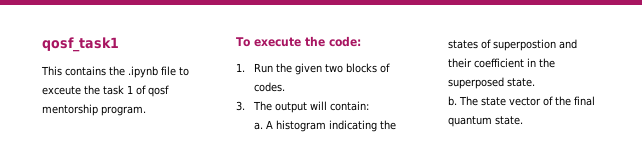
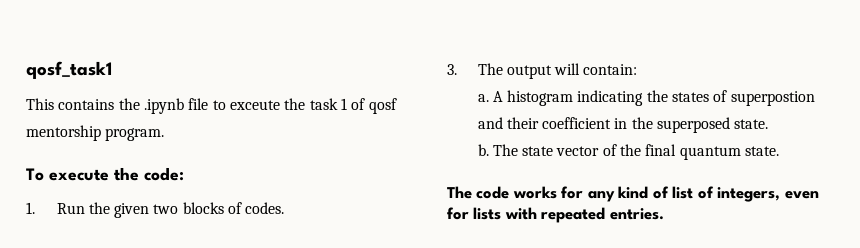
(523, 120) none -> [447,186,819,202] [447,207,664,223] // The code works for any kind of list of integers, even for lists with repeated entries.

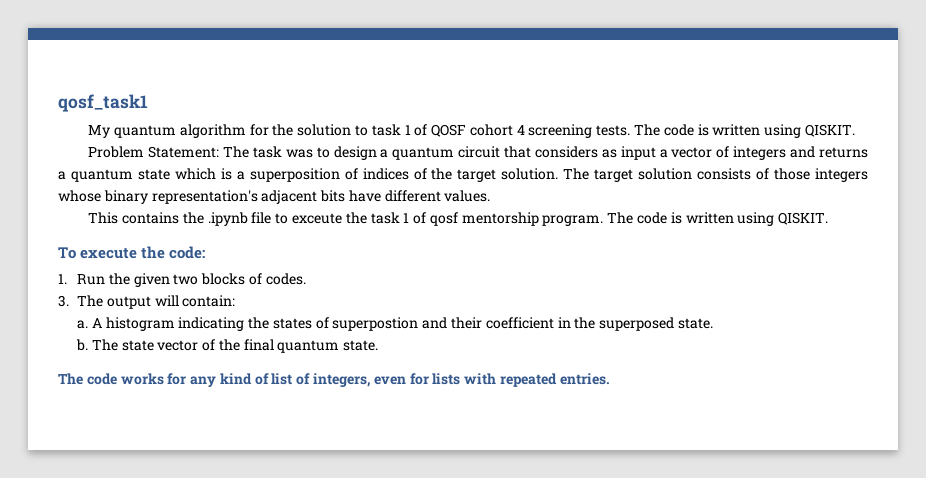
(112, 70) none -> [88,124,855,138] [88,146,868,160] [58,168,868,182] [58,190,491,204] // My quantum algorithm for the solution to task 1 of QOSF cohort 4 screening tests. The code is written using QISKIT. // Problem Statement: The task was to design a quantum circuit that considers as input a vector of integers and returns a quantum state which is a superposition of indices of the target solution. The target solution consists of those integers whose binary representation's adjacent bits have different values.
(165, 134) none -> [607,212,829,226] The code is written using QISKIT.

